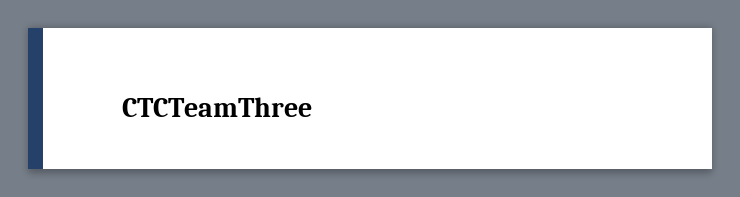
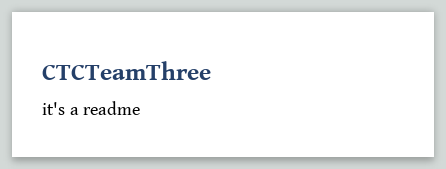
(312, 107) none -> [42,101,141,115] // it's a readme

